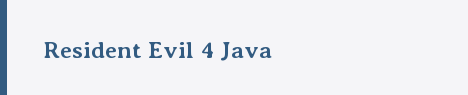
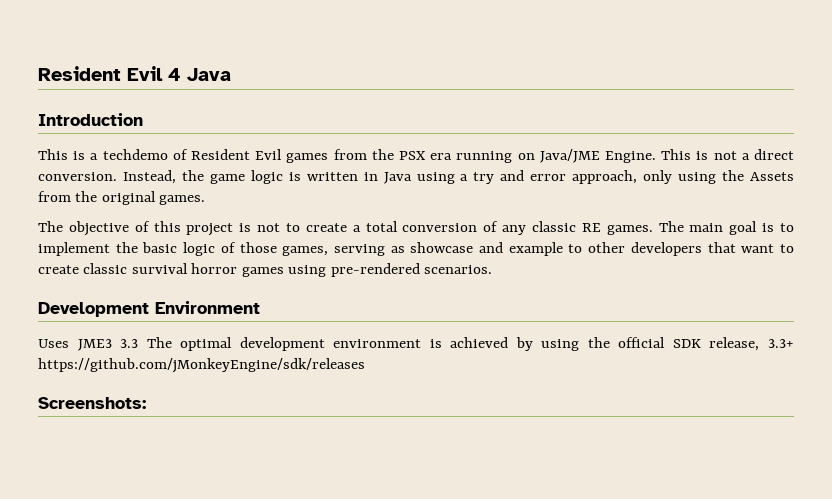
(273, 51) none -> [38,113,143,126] [38,149,795,163] [38,170,795,184] [38,191,206,205] [38,221,794,236] [38,242,795,256] [38,263,493,277] [38,301,260,317] [38,337,794,351] [38,358,365,373] [38,397,146,409] // Introduction // This is a techdemo of Resident Evil games from the PSX era running on Java/JME Engine. This is not a direct conversion. Instead, the game logic is written in Java using a try and error approach, only using the Assets from the original games. // The objective of this project is not to create a total conversion of any classic RE games. The main goal is to implement the basic logic of those games, serving as showcase and example to other developers that want to create classic survival horror games using pre-rendered scenarios. // Development Environment // Uses JME3 3.3 The optimal development environment is achieved by using the official SDK release, 3.3+ https://github.com/jMonkeyEngine/sdk/releases // Screenshots:

